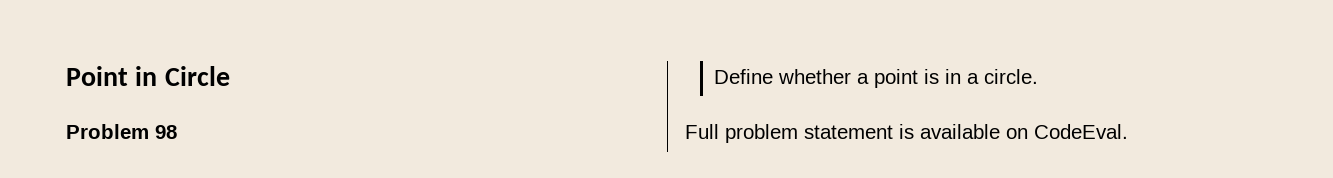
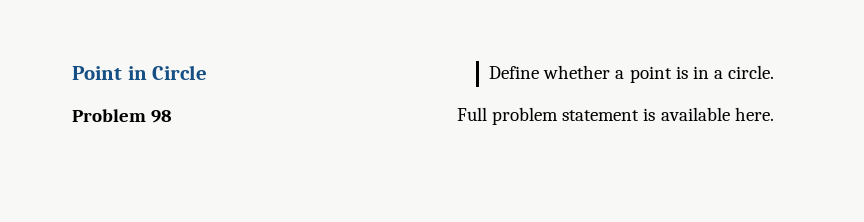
[1006,124,1128,139] on CodeEval. -> [734,107,774,121] here.

